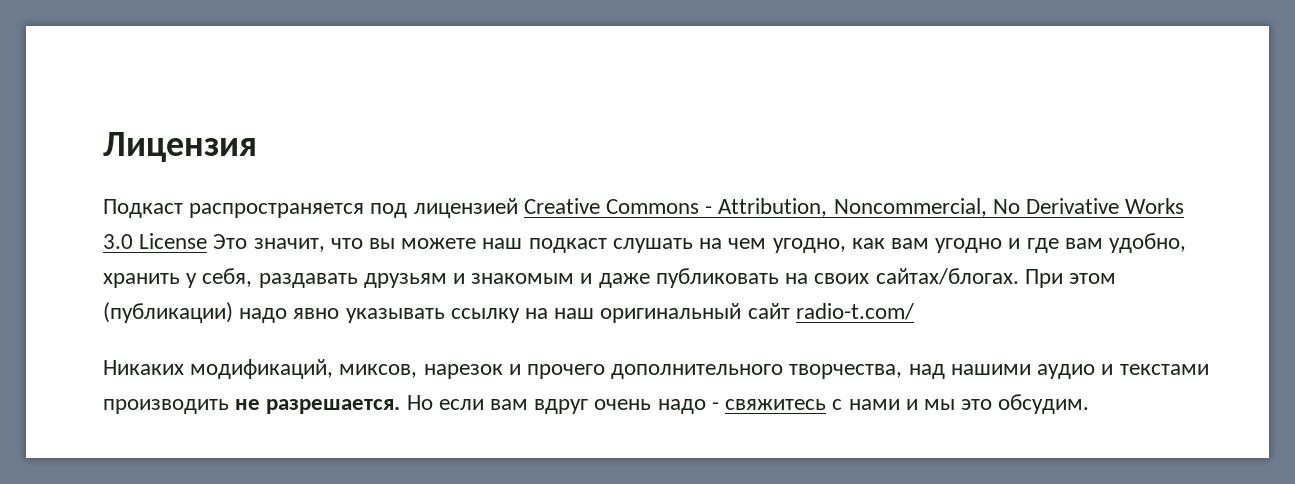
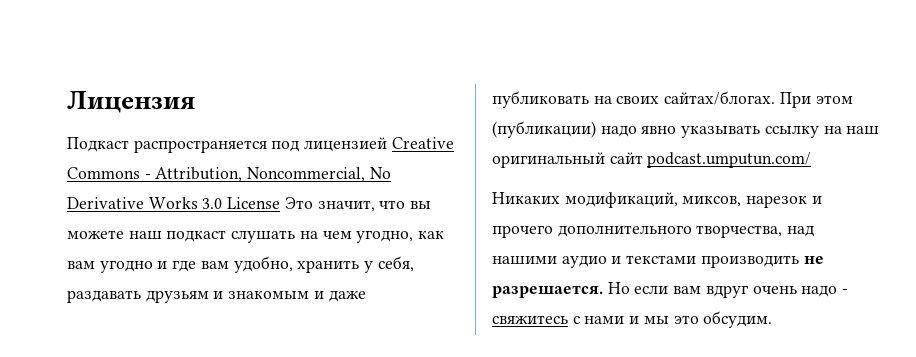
[795,303,914,320] radio-t.com/ -> [647,152,812,168] podcast.umputun.com/

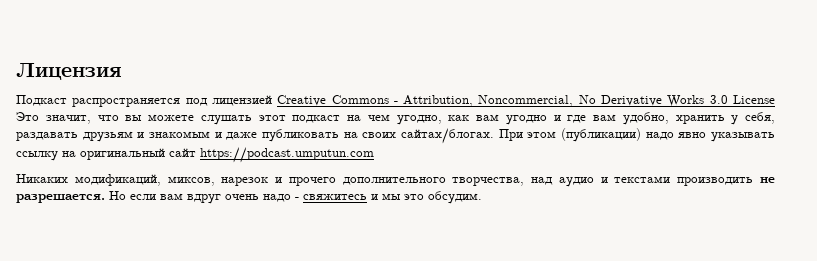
[128,230,296,243] наш подкаст слушать -> [200,115,341,125] слушать этот подкаст
[846,126,880,135] наш -> (76, 154) none
[647,152,812,168] podcast.umputun.com/ -> [200,147,374,163] https://podcast.umputun.com
[492,256,557,265] нашими -> (554, 181) none
[572,316,625,324] с нами -> (367, 197) none

